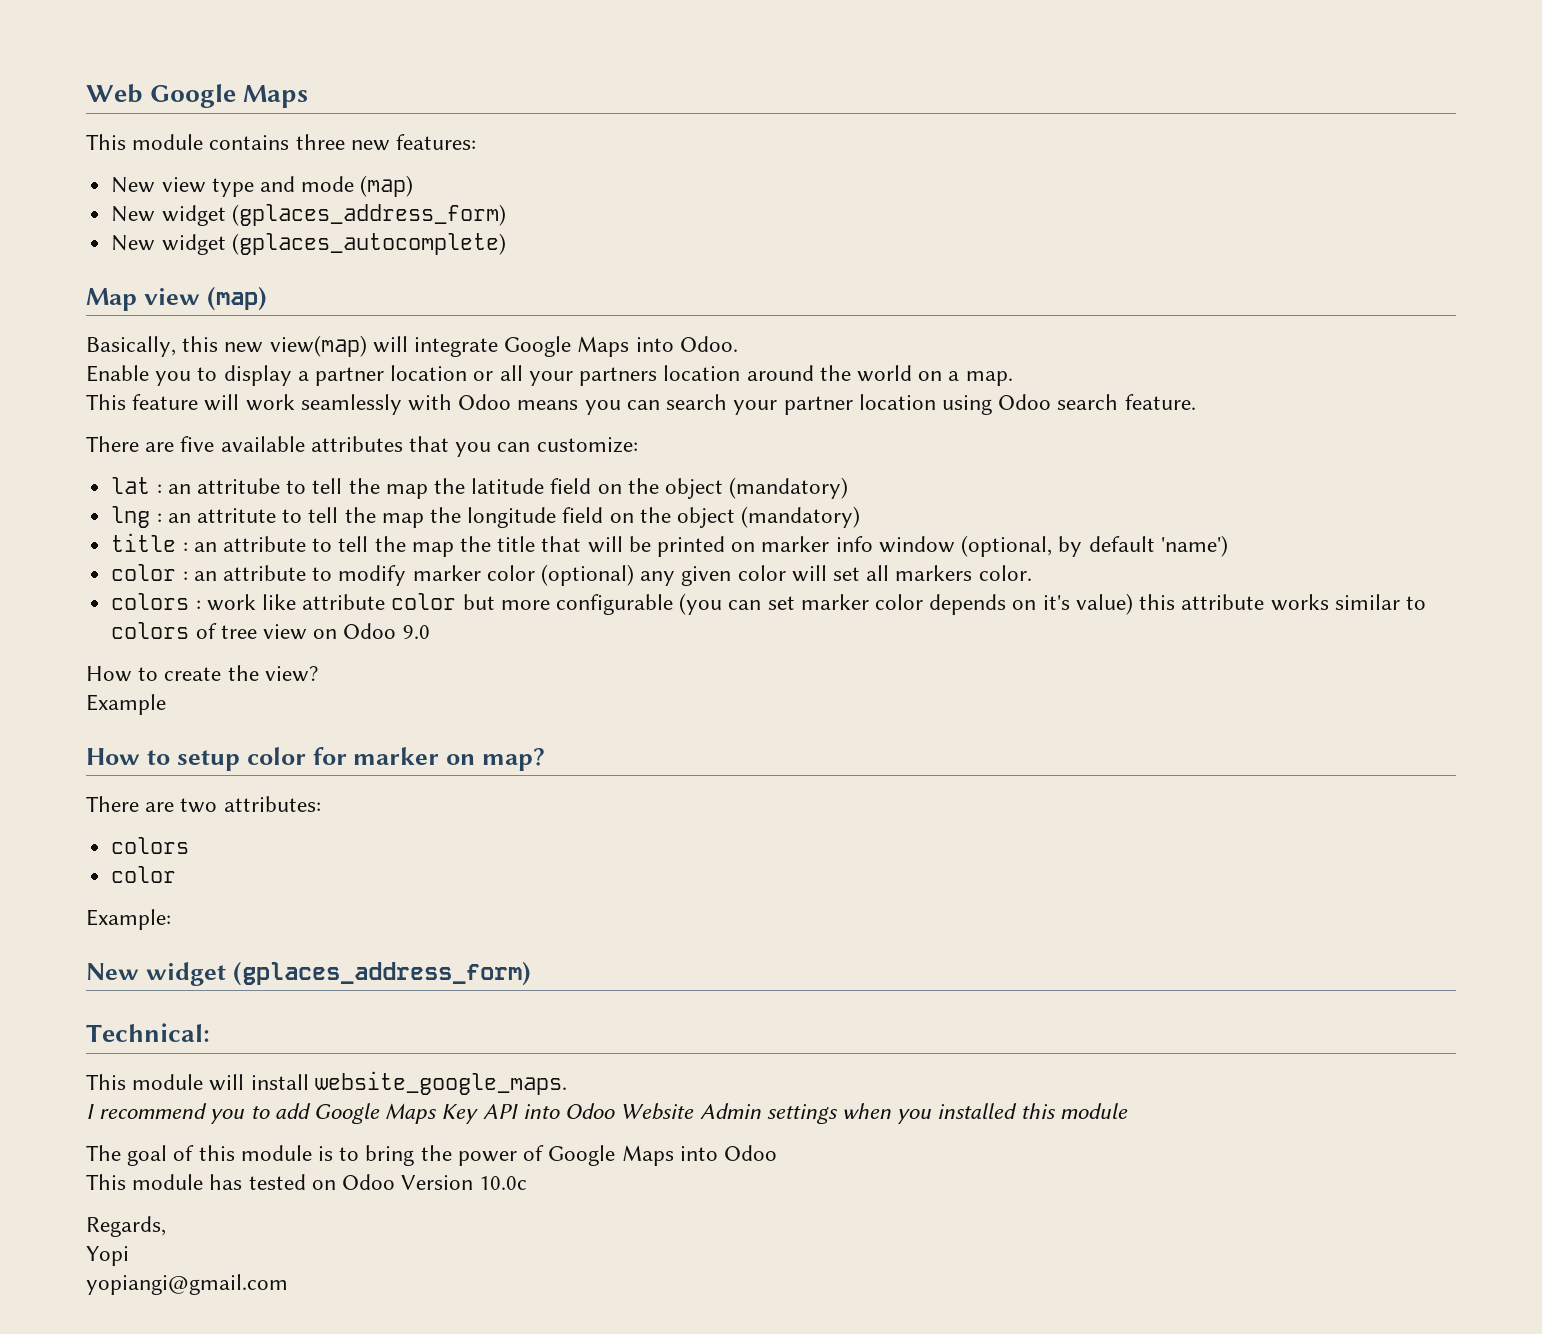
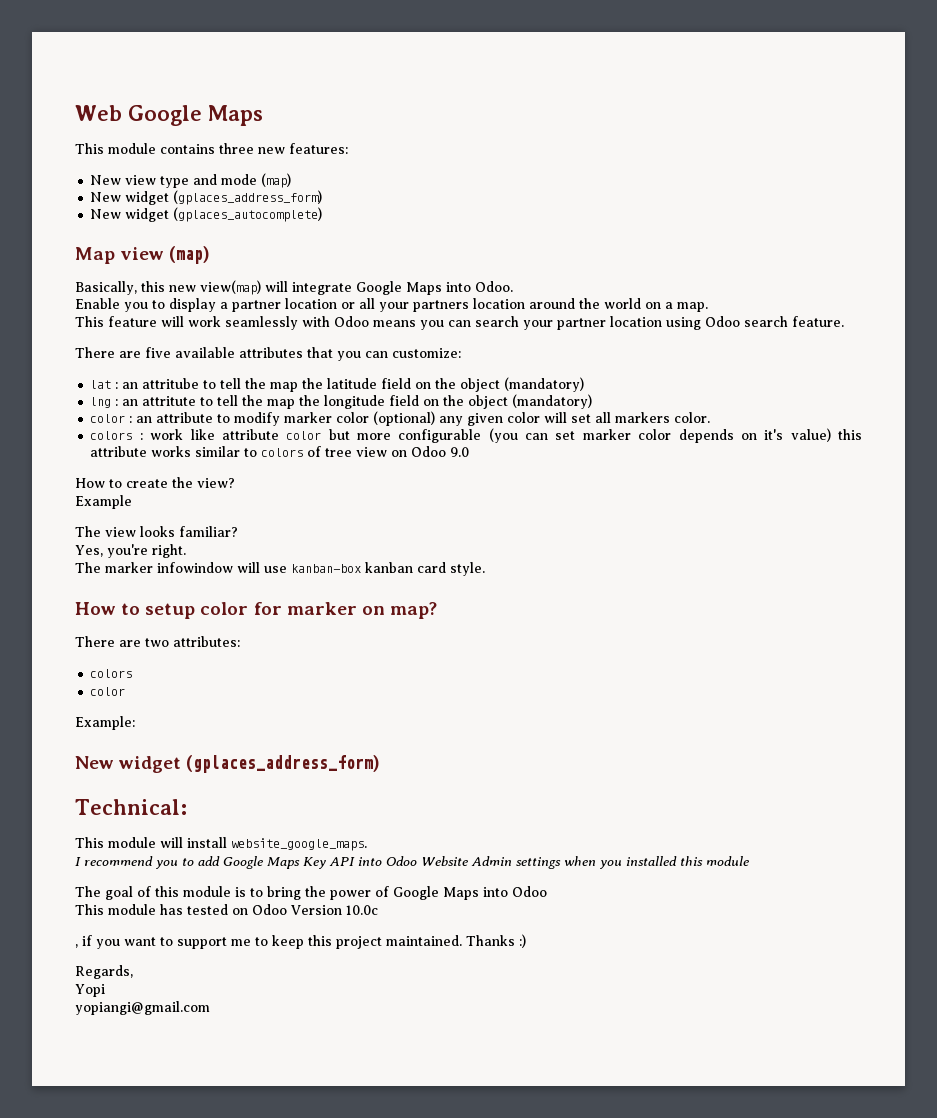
[111,533,1228,557] // title : an attribute to tell the map the title that will be printed on marker info window (optional, by default 'name') -> (593, 401) none
(166, 704) none -> [75,526,238,537] [75,544,186,558] [75,562,485,576] // The view looks familiar? // Yes, you're right. // The marker infowindow will use kanban-box kanban card style.
(528, 1183) none -> [75,934,526,949] // , if you want to support me to keep this project maintained. Thanks :)

